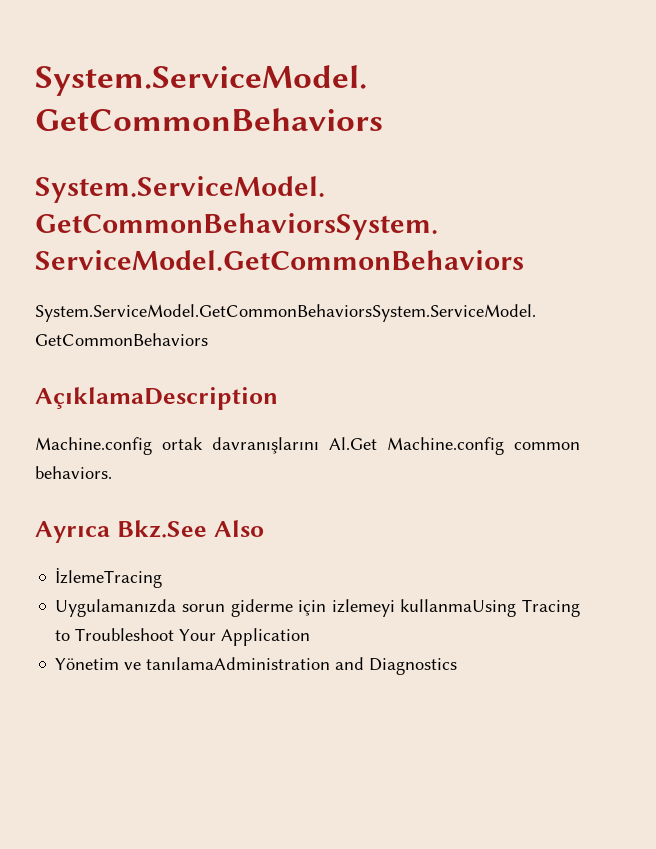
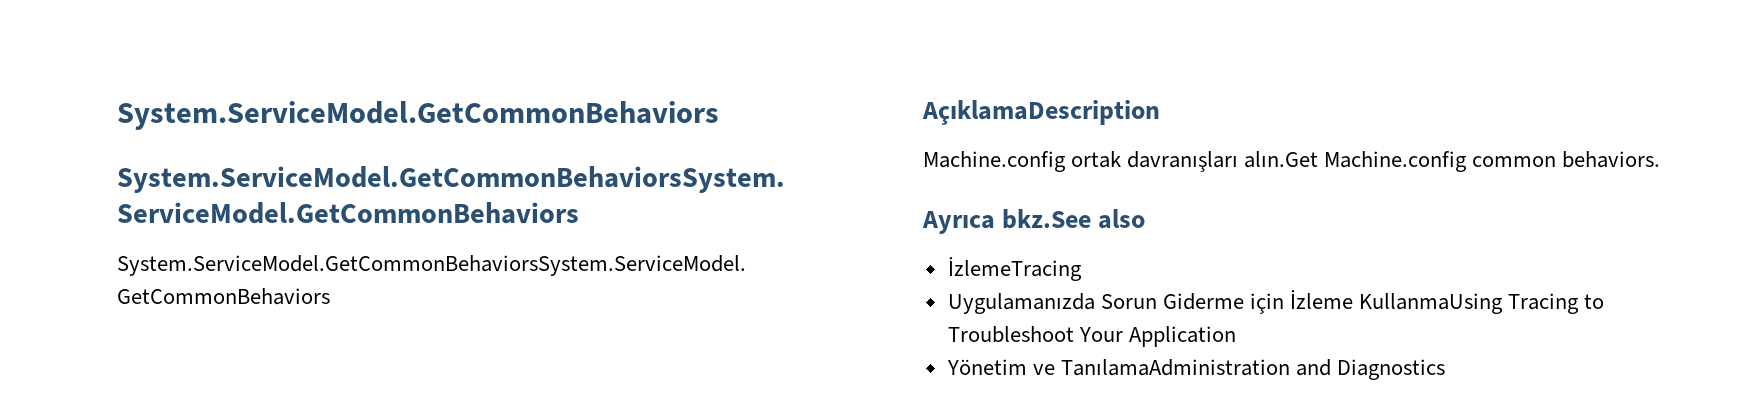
[212,437,377,454] davranışlarını Al.Get -> [1127,151,1319,172] davranışları alın.Get
[116,520,264,538] Bkz.See Also -> [1002,209,1146,229] bkz.See also
[181,599,517,617] sorun giderme için izlemeyi kullanmaUsing -> [1100,290,1504,314] Sorun Giderme için İzleme KullanmaUsing
[146,657,331,670] tanılamaAdministration -> [1060,359,1290,376] TanılamaAdministration

